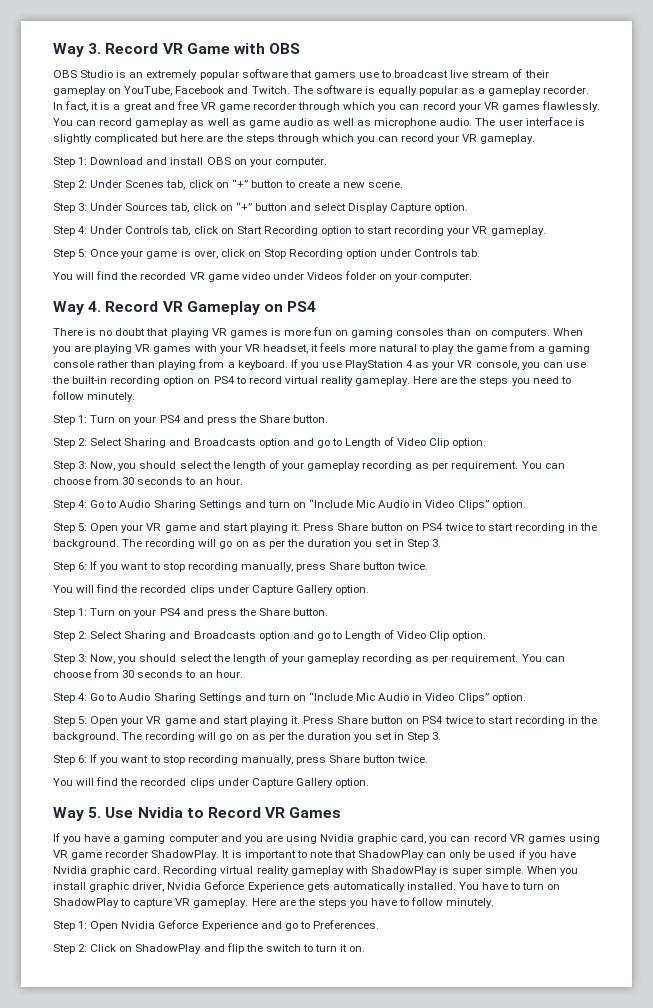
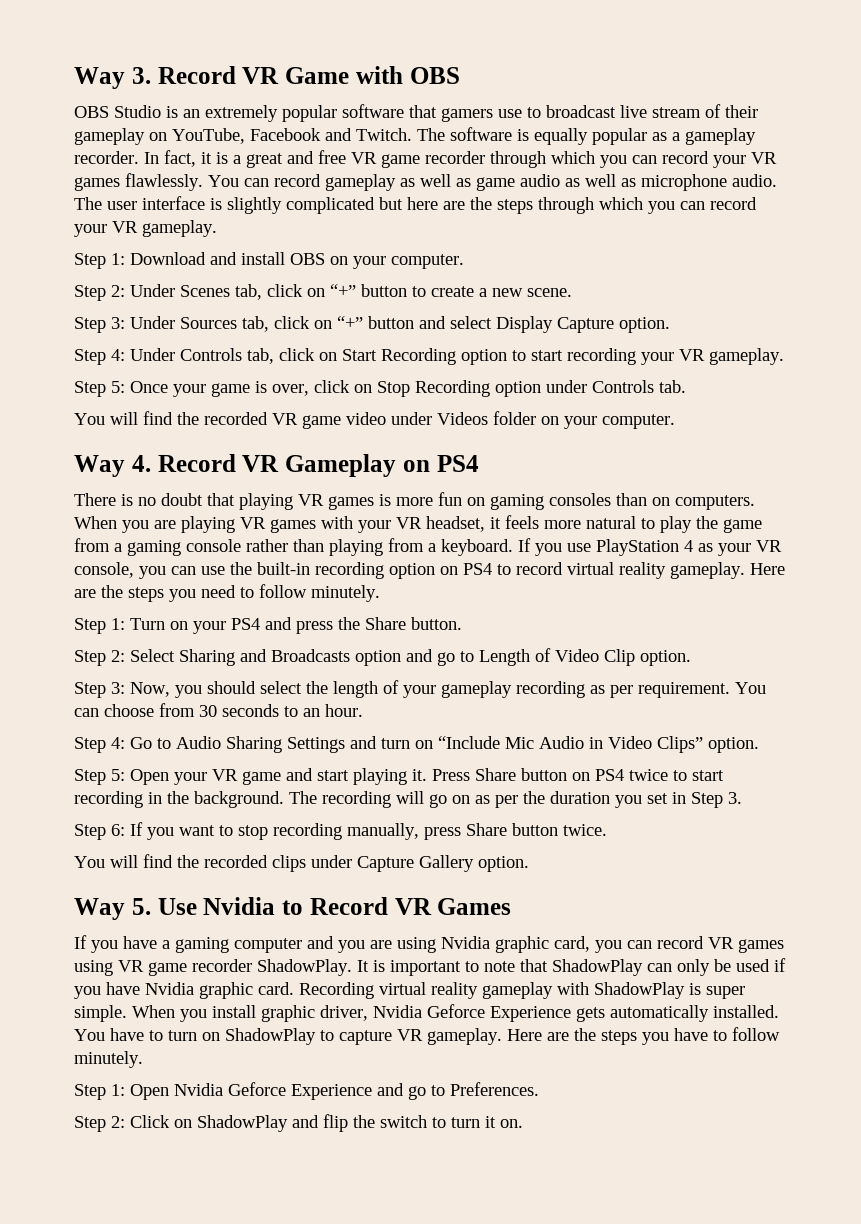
[53,608,329,618] [53,630,487,641] [53,653,565,664] [53,669,243,678] [53,692,526,703] [53,716,598,726] [53,732,442,742] [53,754,429,765] [53,777,369,788] // Step 1: Turn on your PS4 and press the Share button. // Step 2: Select Sharing and Broadcasts option and go to Length of Video Clip option. // Step 3: Now, you should select the length of your gameplay recording as per requirement. You can choose from 30 seconds to an hour. // Step 4: Go to Audio Sharing Settings and turn on “Include Mic Audio in Video Clips” option. // Step 5: Open your VR game and start playing it. Press Share button on PS4 twice to start recording in the background. The recording will go on as per the duration you set in Step 3. // Step 6: If you want to stop recording manually, press Share button twice. // You will find the recorded clips under Capture Gallery option. -> (529, 864) none

